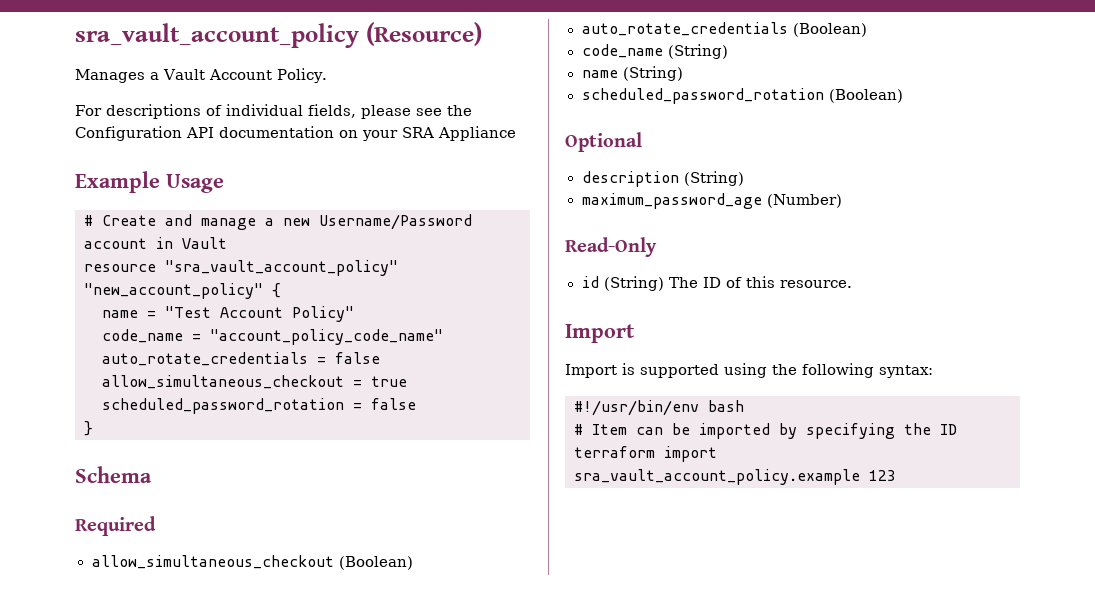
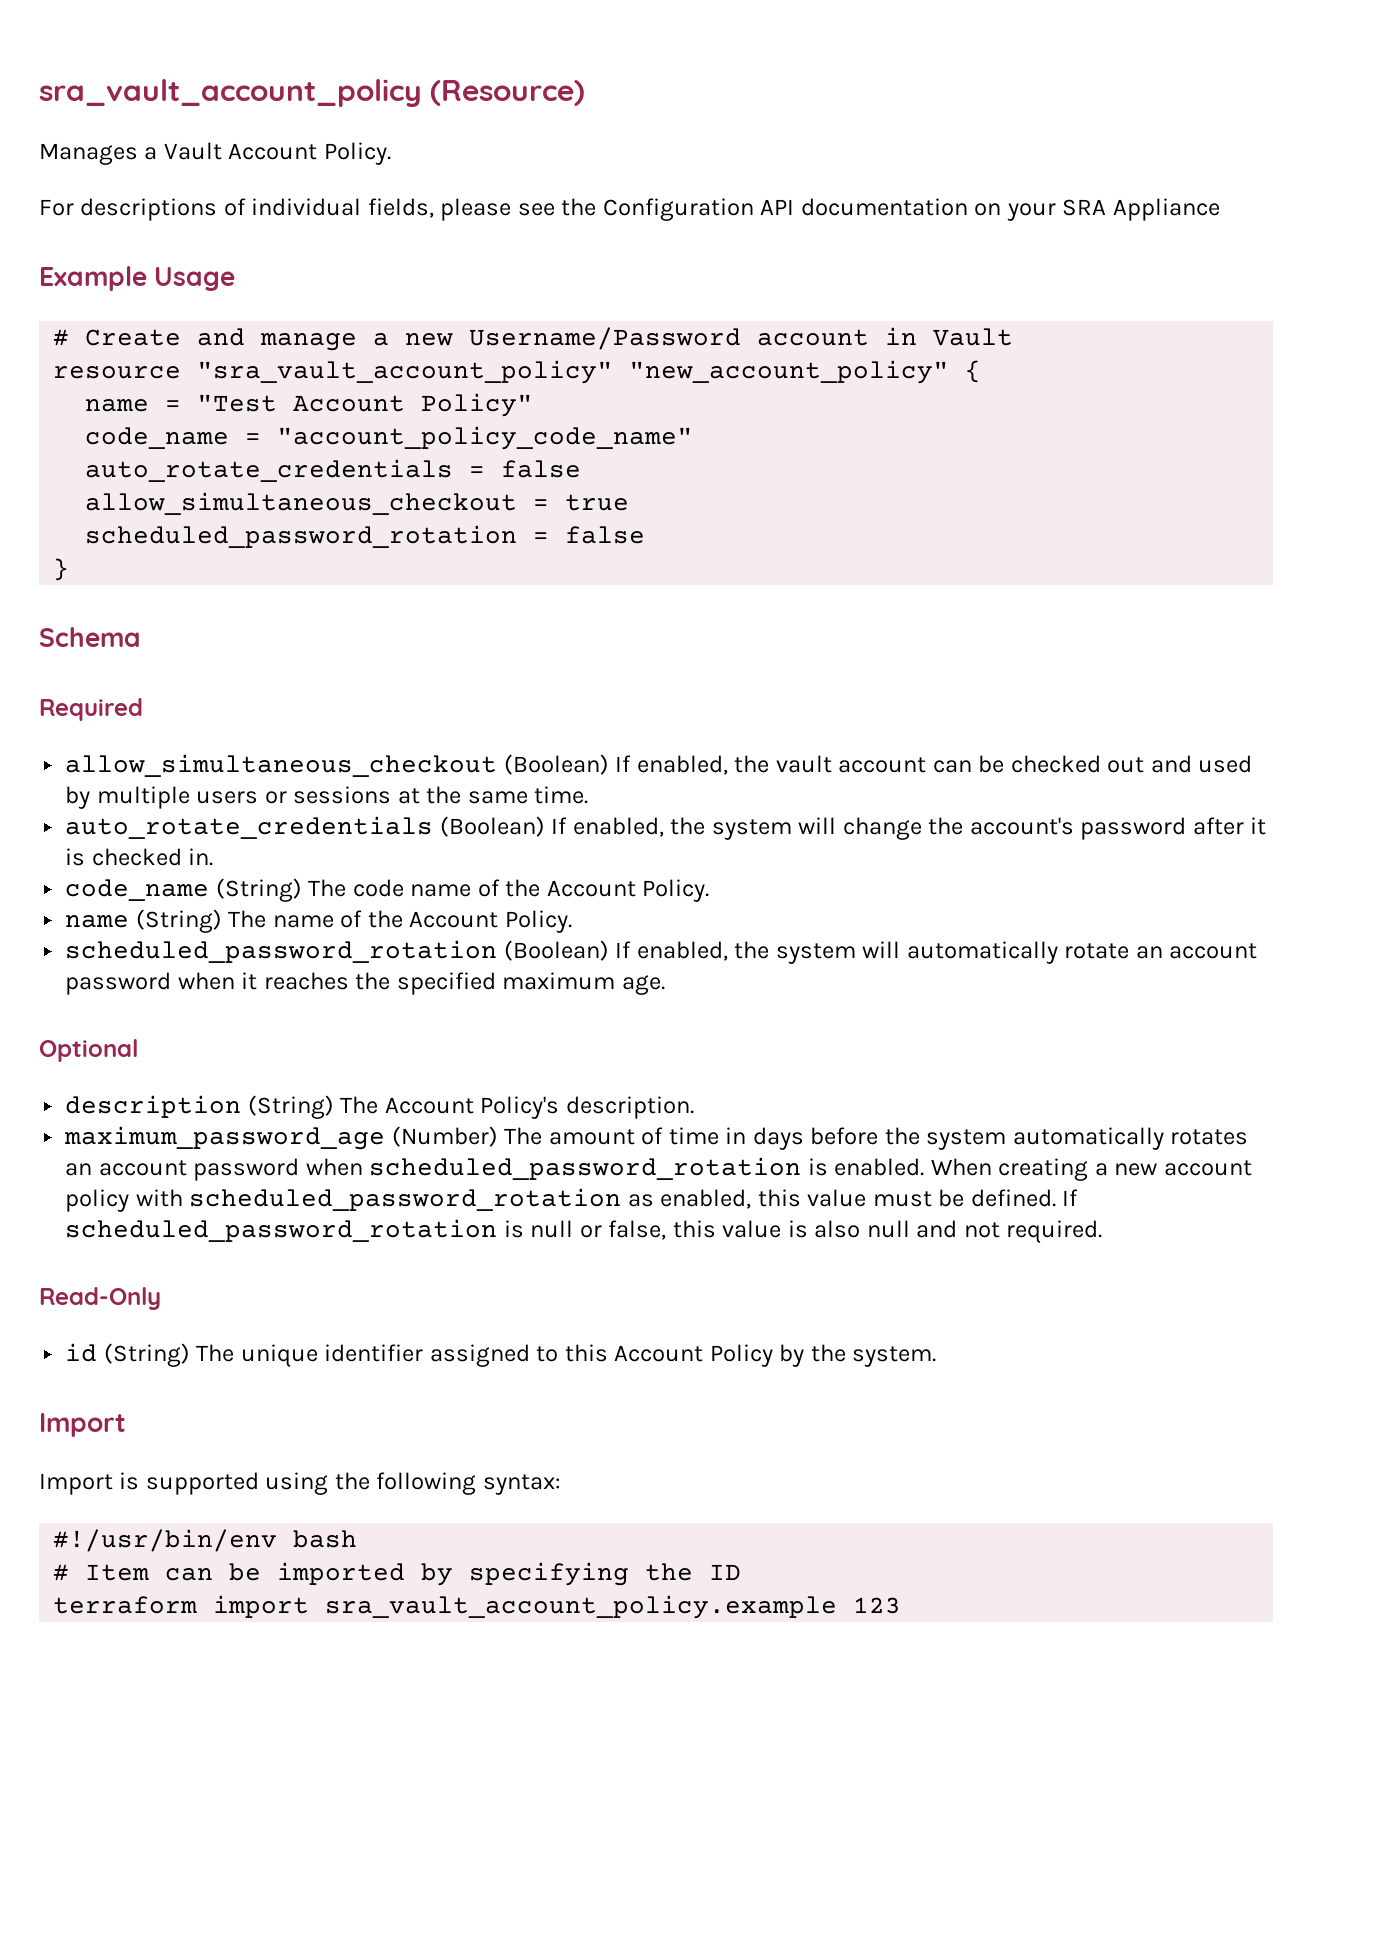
[581,22,867,37] [581,44,728,59] [581,66,683,81] [581,88,903,104] [565,132,642,152] [581,171,744,187] [581,193,842,209] [565,237,657,257] [581,276,852,291] // auto_rotate_credentials (Boolean) // code_name (String) // name (String) // scheduled_password_rotation (Boolean) // Optional // description (String) // maximum_password_age (Number) // Read-Only // id (String) The ID of this resource. -> [615,755,1253,775] [65,786,589,809] [65,816,1267,840] [65,848,214,866] [65,878,710,902] [65,909,572,933] [65,940,1258,964] [65,972,665,995] [39,1039,138,1062] [65,1095,694,1119] [64,1126,1249,1150] [65,1157,1252,1181] [65,1188,1079,1212] [65,1219,1103,1243] [39,1287,161,1310] [65,1343,937,1367] If enabled, the vault account can be checked out and used by multiple users or sessions at the same time. // auto_rotate_credentials (Boolean) If enabled, the system will change the account's password after it is checked in. // code_name (String) The code name of the Account Policy. // name (String) The name of the Account Policy. // scheduled_password_rotation (Boolean) If enabled, the system will automatically rotate an account password when it reaches the specified maximum age. // Optional // description (String) The Account Policy's description. // maximum_password_age (Number) The amount of time in days before the system automatically rotates an account password when scheduled_password_rotation is enabled. When creating a new account policy with scheduled_password_rotation as enabled, this value must be defined. If scheduled_password_rotation is null or false, this value is also null and not required. // Read-Only // id (String) The unique identifier assigned to this Account Policy by the system.

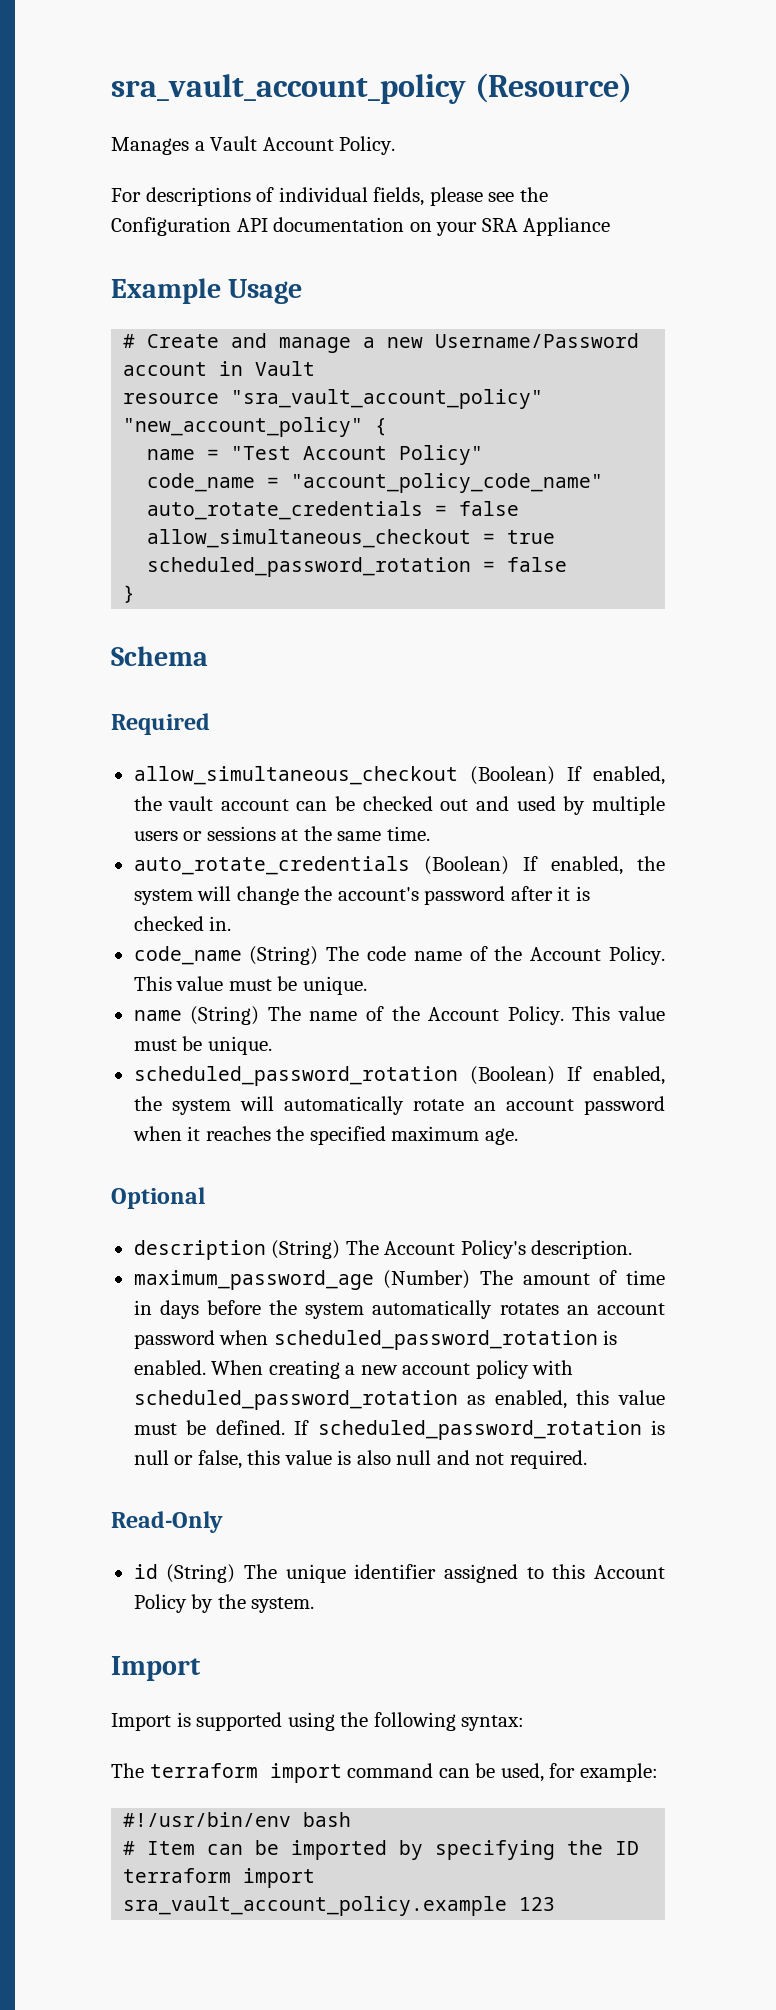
(710, 890) none -> [133,976,367,995] This value must be unique.
(572, 921) none -> [572,1006,665,1021] [133,1036,272,1055] This value must be unique.
(561, 1484) none -> [111,1763,658,1783] // The terraform import command can be used, for example:

